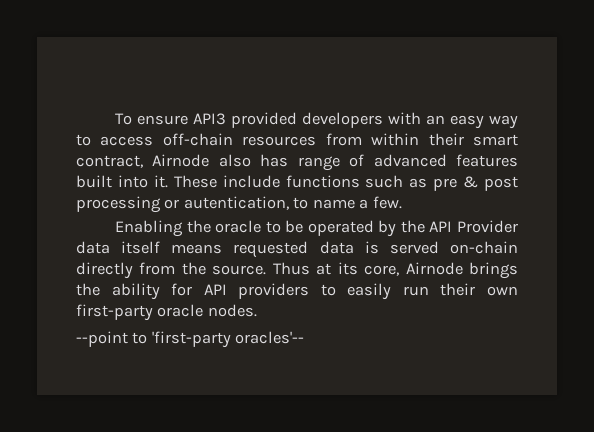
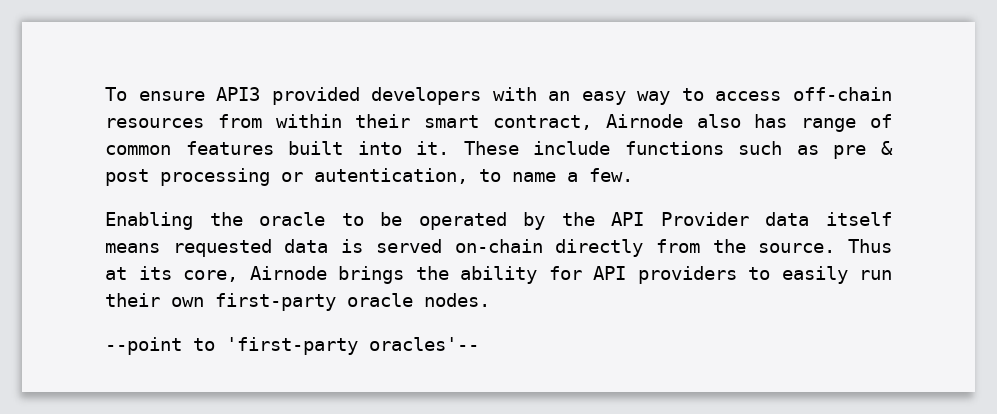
[373,154,447,167] advanced -> [105,145,171,155] common

